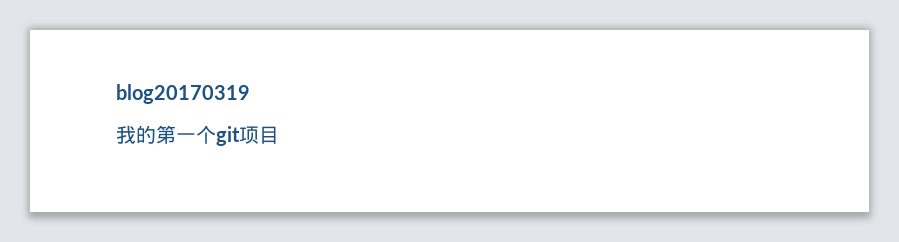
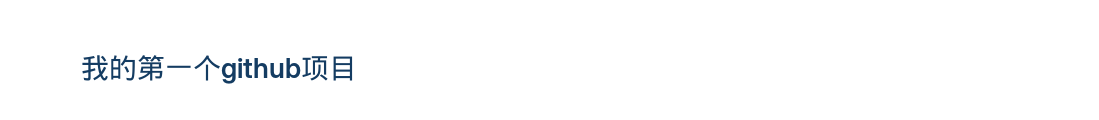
[116,84,250,104] blog20170319 // -> (81, 68) none
[216,126,240,146] git -> [221,58,301,84] github

